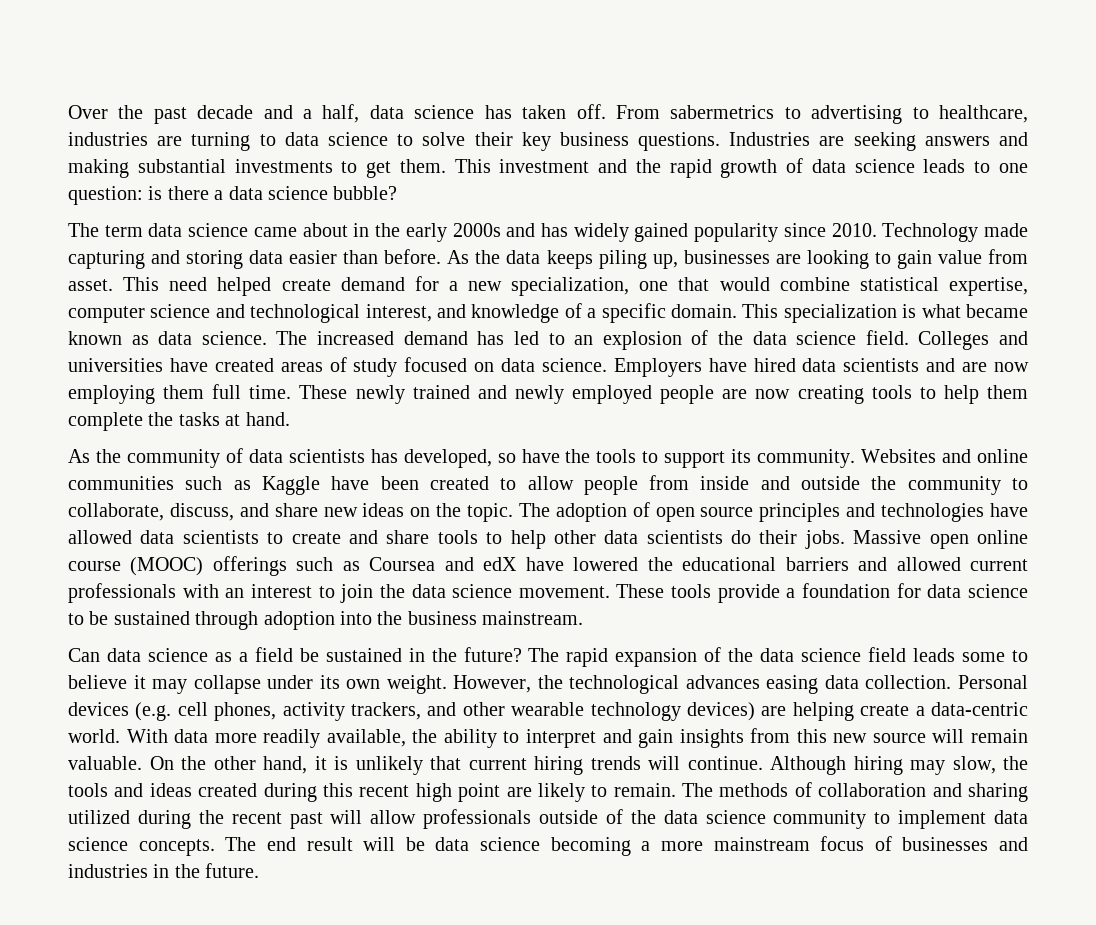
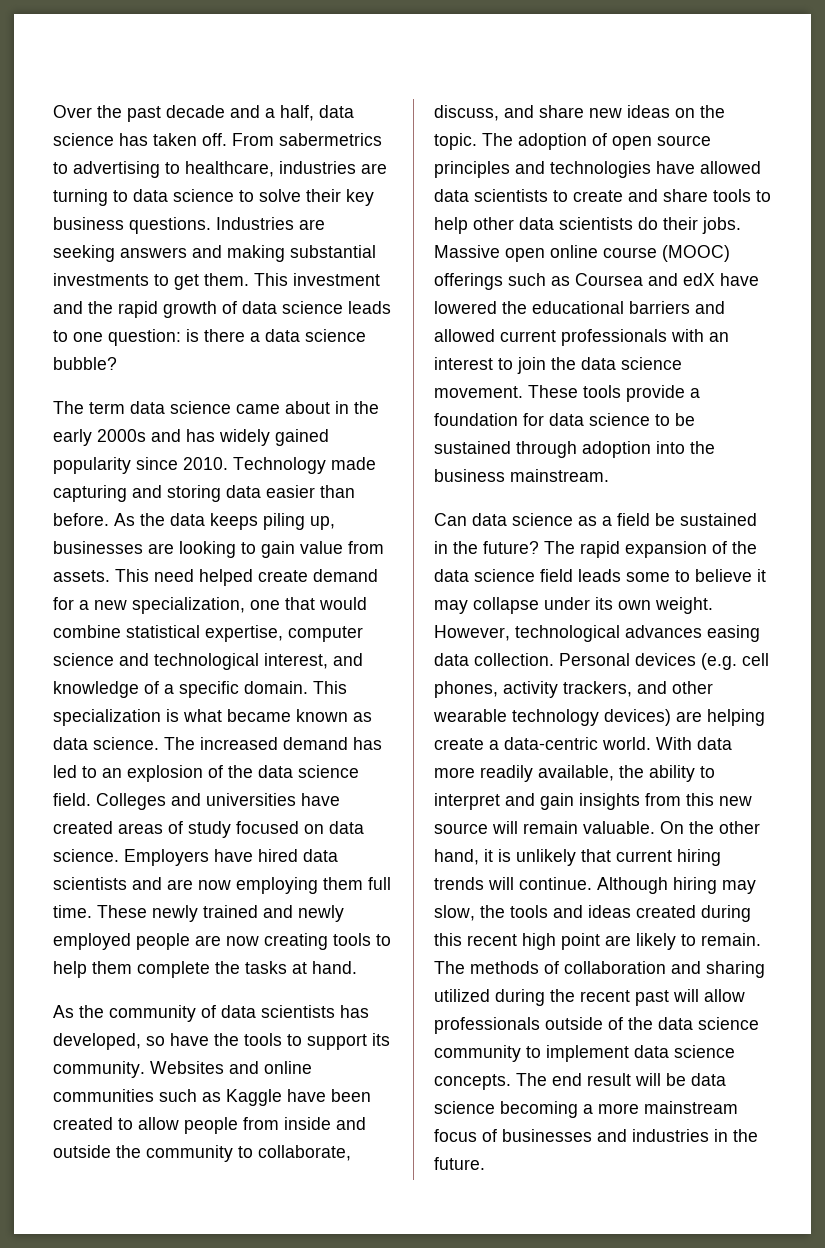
[68,279,113,291] asset. -> [53,570,110,582] assets.
[537,675,563,689] the -> (510, 633) none

